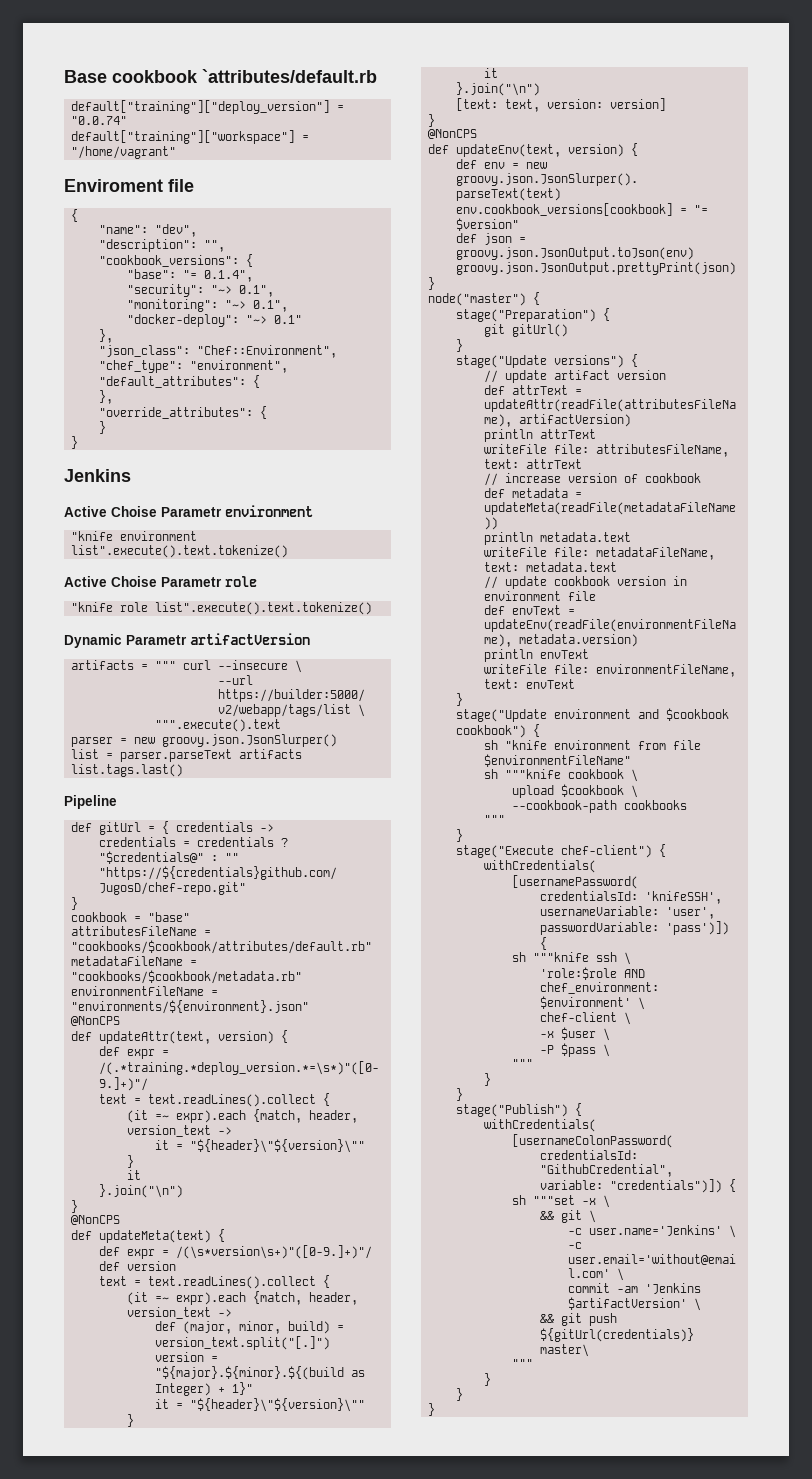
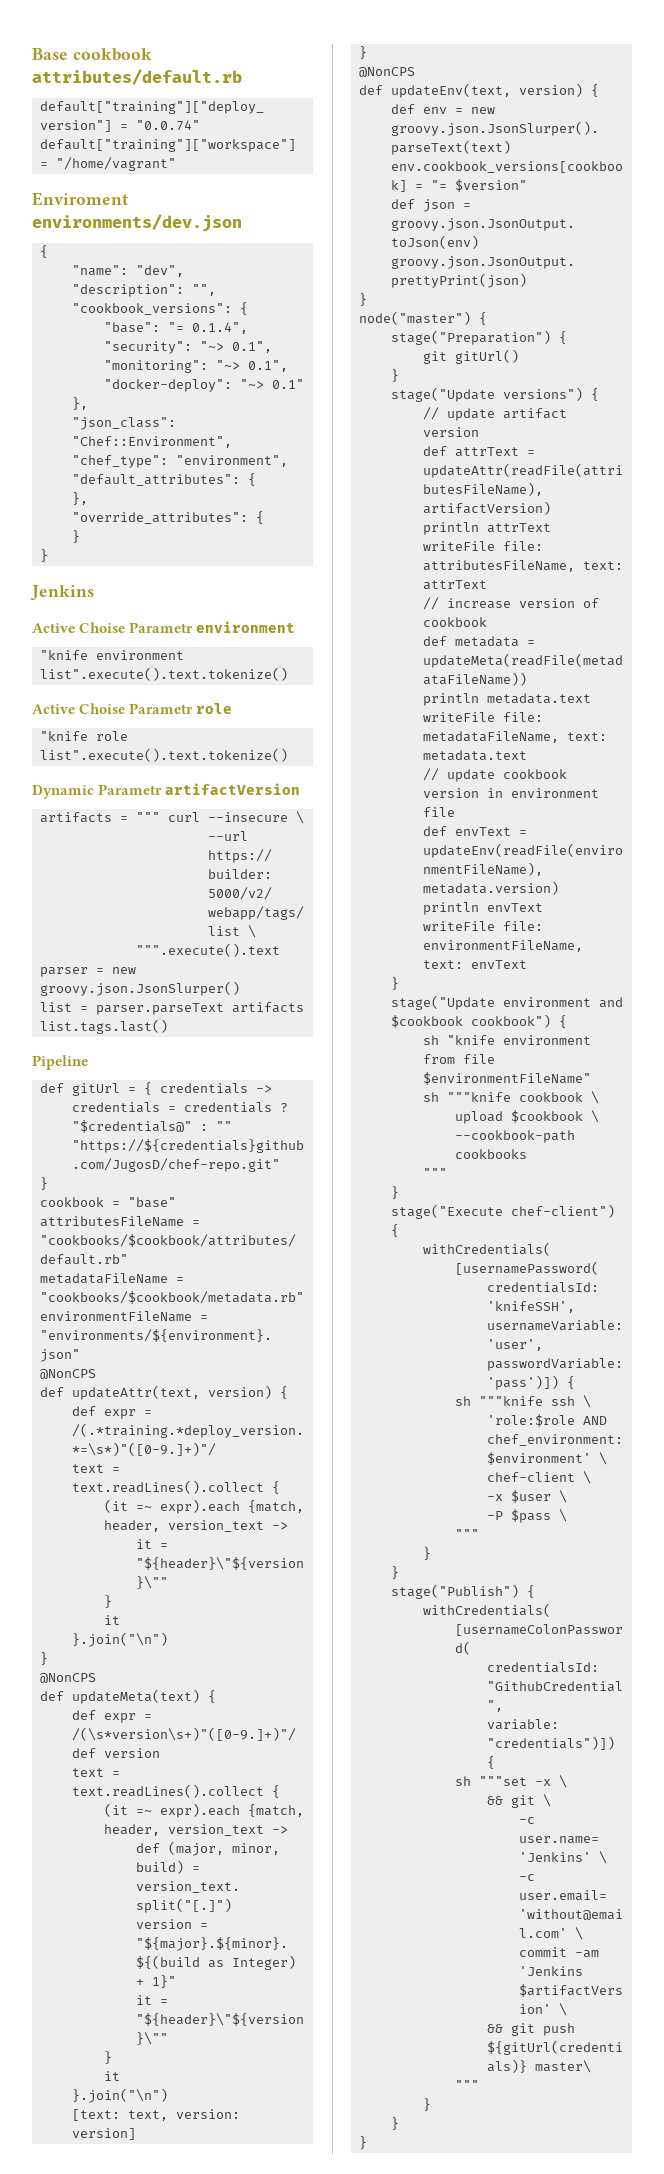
[202,69,377,83] `attributes/default.rb -> [32,69,242,85] attributes/default.rb
[168,179,194,192] file -> [32,214,242,232] environments/dev.json

